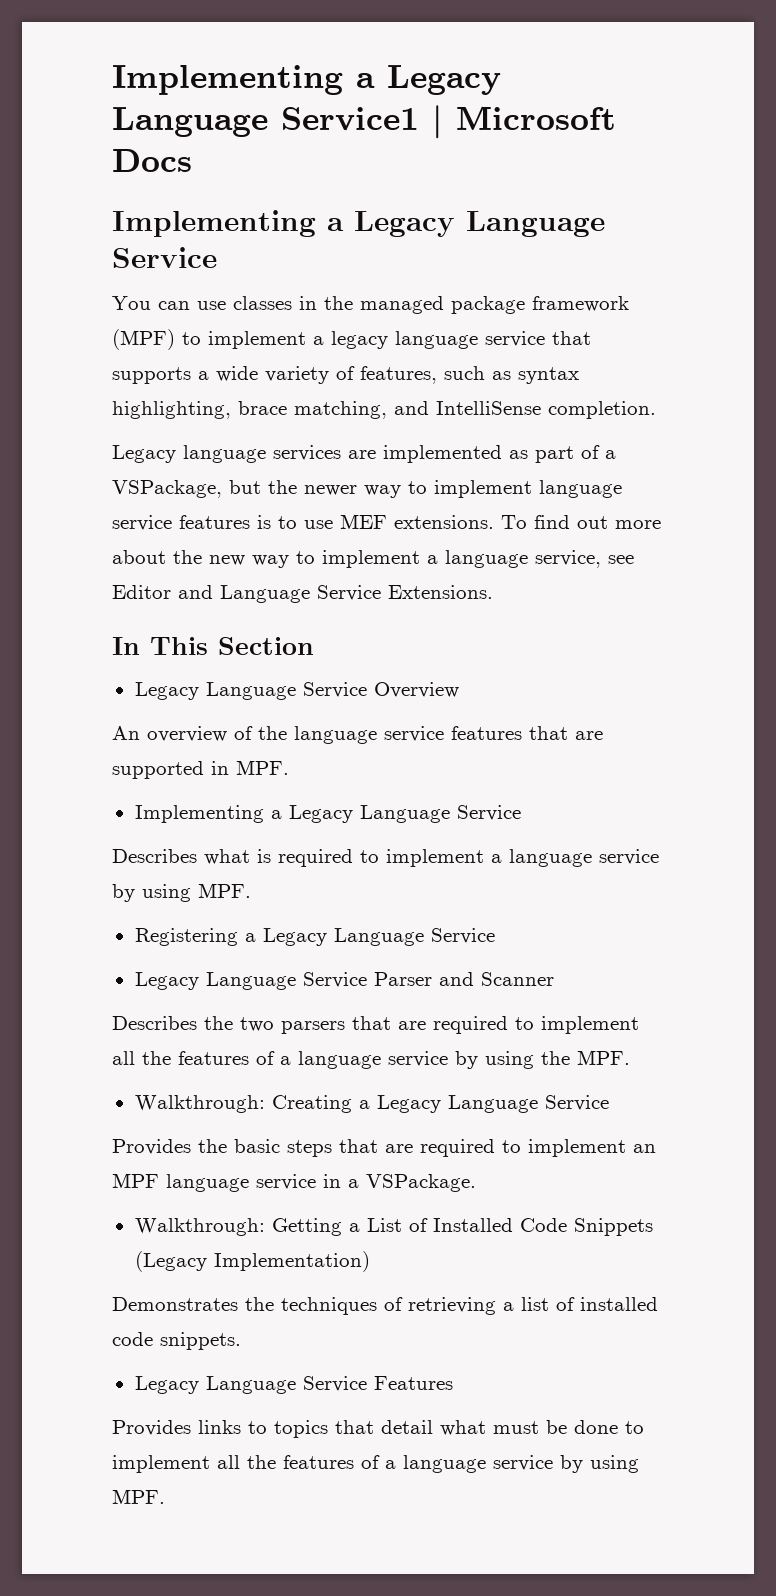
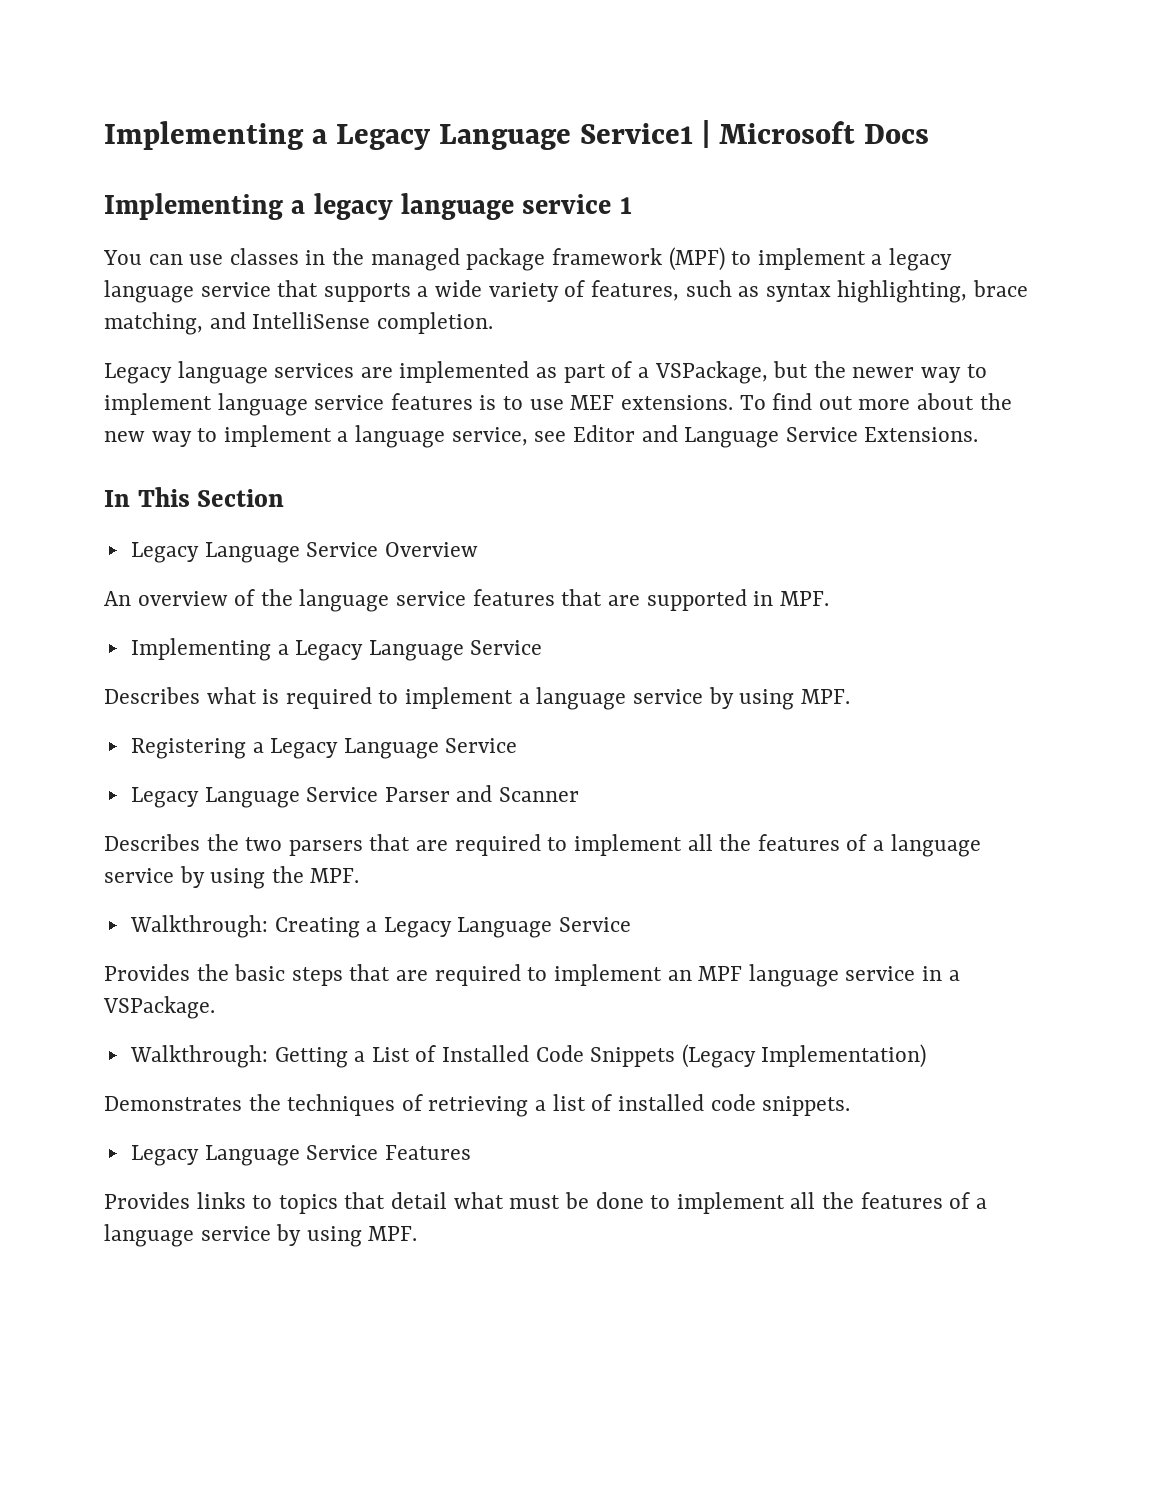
[354,211,605,237] [112,247,217,268] Legacy Language Service -> [313,193,632,220] legacy language service 1

